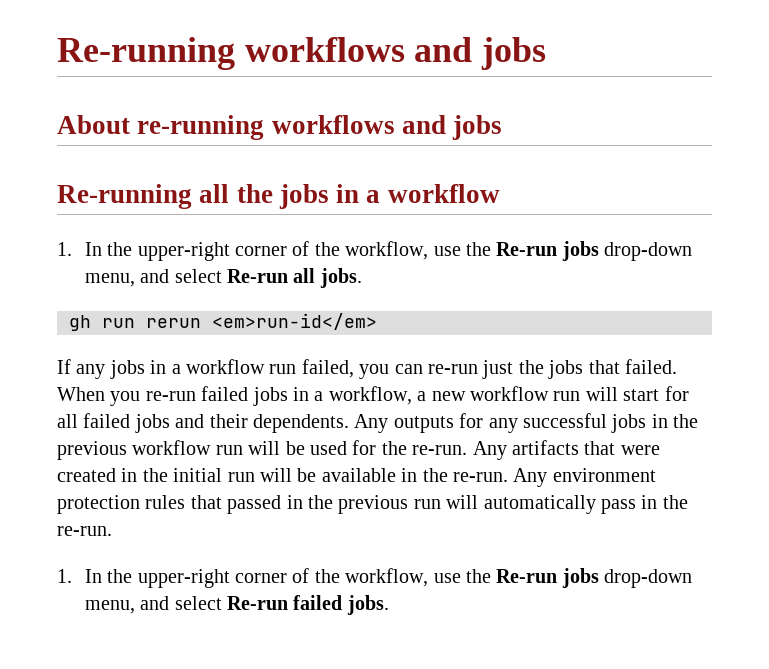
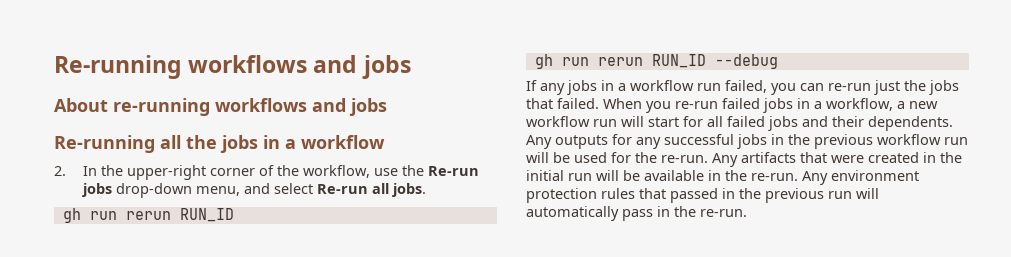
[57,242,72,256] 1. -> [54,166,66,176] 2.
[212,313,377,330] <em>run-id</em> -> [179,208,234,222] [534,54,778,69] RUN_ID // gh run rerun RUN_ID --debug
[57,568,693,588] [84,595,389,615] // 1. In the upper-right corner of the workflow, use the Re-run jobs drop-down menu, and select Re-run failed jobs. -> (747, 213) none

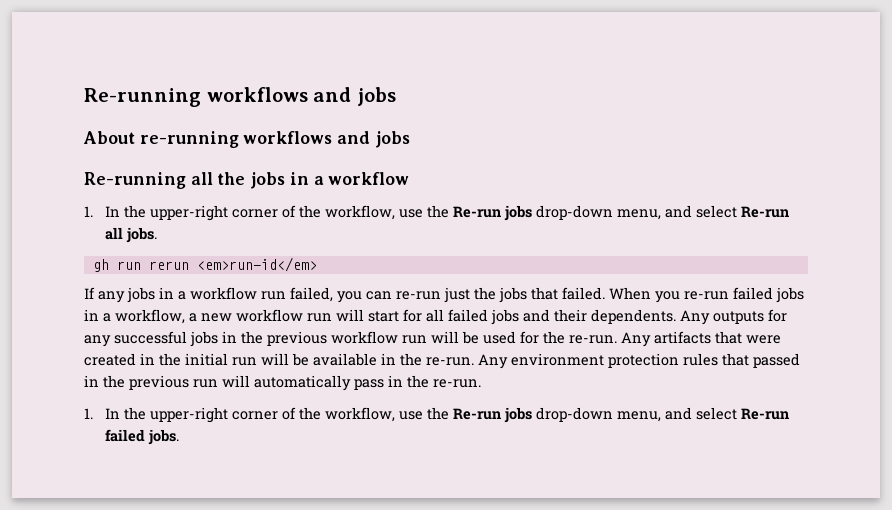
[54,166,66,176] 2. -> [84,206,93,217] 1.
[179,208,234,222] [534,54,778,69] RUN_ID // gh run rerun RUN_ID --debug -> [196,257,317,272] <em>run-id</em>
(747, 213) none -> [84,407,789,423] [104,429,179,445] // 1. In the upper-right corner of the workflow, use the Re-run jobs drop-down menu, and select Re-run failed jobs.

